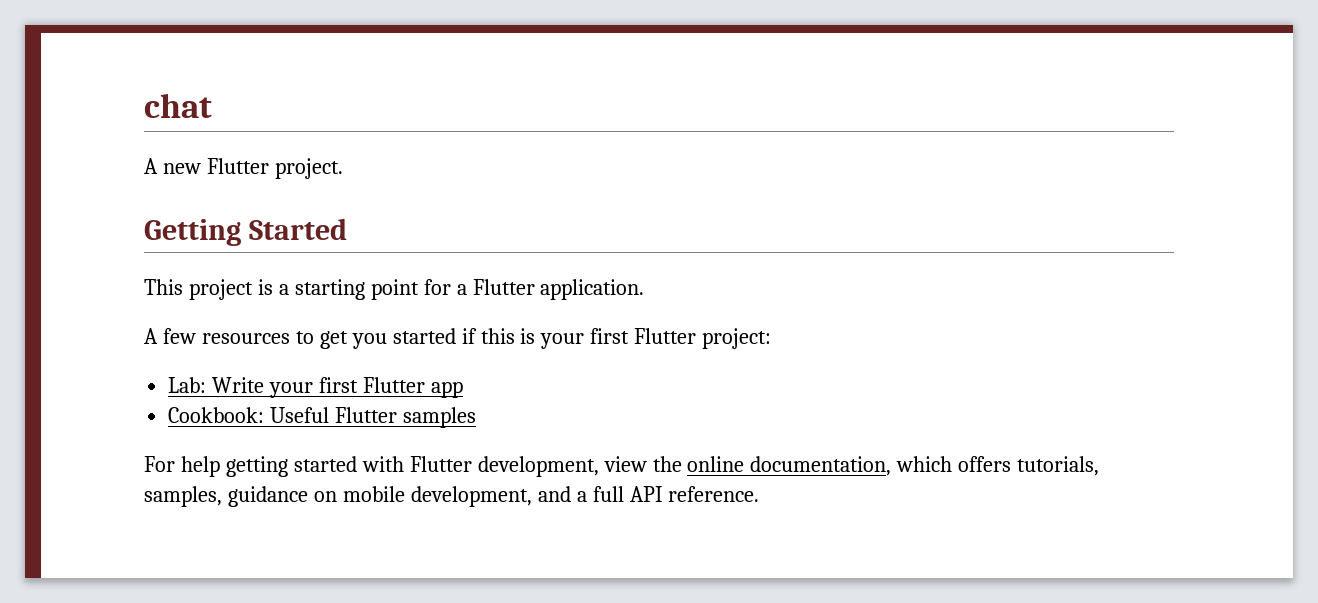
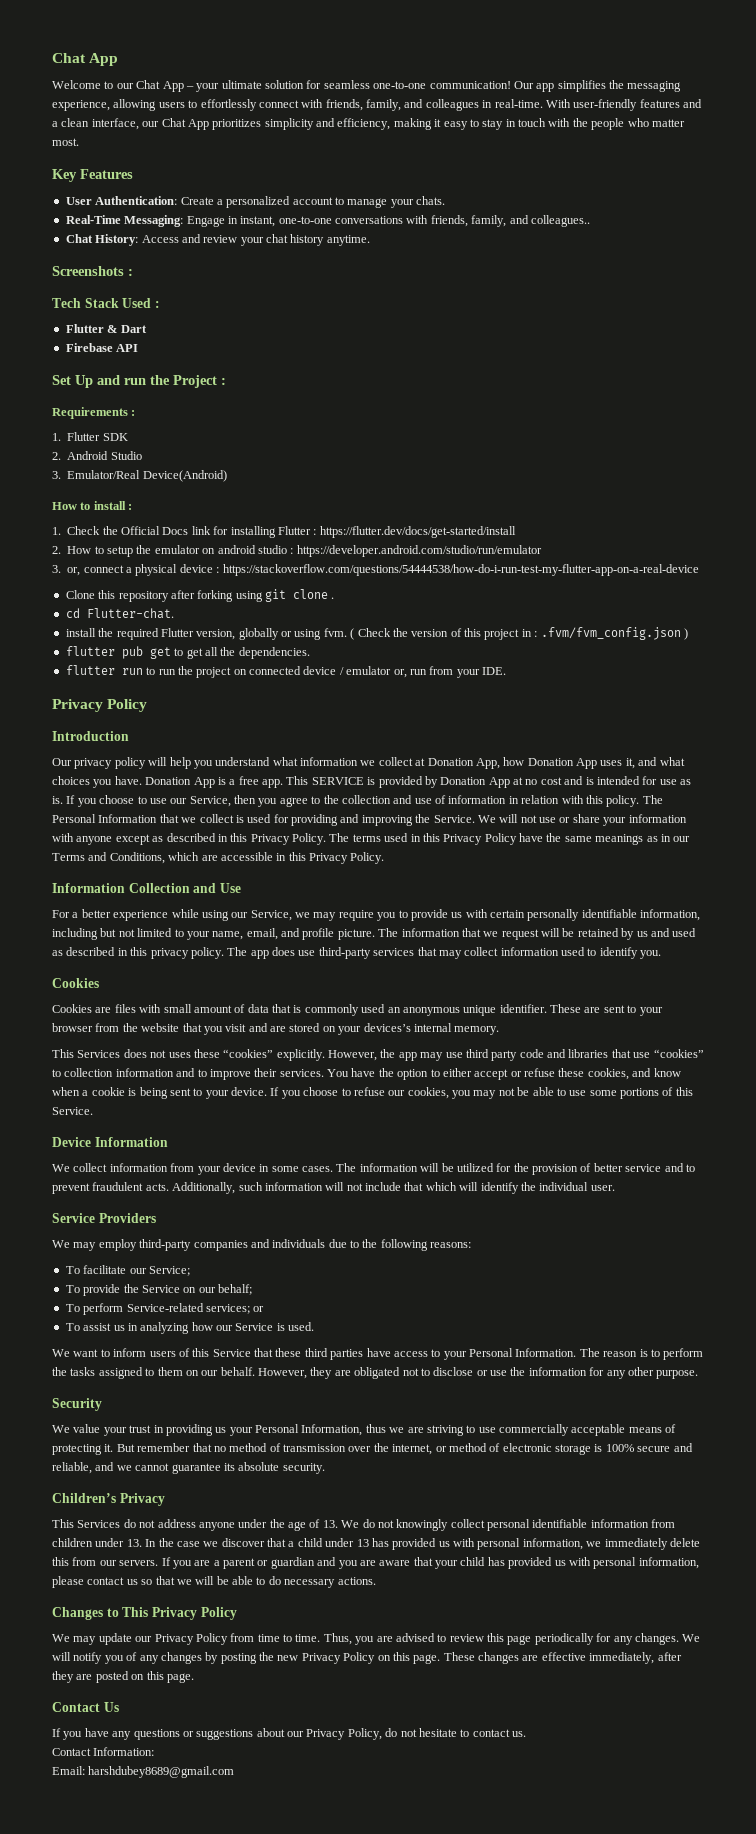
[144,93,212,118] [144,158,343,179] [144,218,347,246] [144,279,645,300] [144,328,772,349] [168,377,463,398] [168,407,477,428] [144,456,1100,477] [144,486,760,507] chat // A new Flutter project. // Getting Started // This project is a starting point for a Flutter application. // A few resources to get you started if this is your first Flutter project: // Lab: Write your first Flutter app // Cookbook: Useful Flutter samples // For help getting started with Flutter development, view the online documentation, which offers tutorials, samples, guidance on mobile development, and a full API reference. -> [52,53,119,66] [52,80,682,92] [52,99,702,111] [52,118,685,130] [52,138,79,146] [52,169,133,182] [65,196,446,208] [65,215,590,227] [65,234,370,246] [52,266,133,276] [52,298,160,308] [65,324,147,333] [65,343,139,352] [52,375,226,388] [52,407,136,419] [52,432,128,441] [52,451,142,460] [52,470,227,482] [52,501,133,510] [52,526,516,538] [52,545,542,557] [52,564,699,576] [65,589,335,602] [65,608,174,619] [65,627,688,640] [65,646,310,659] [65,665,506,678] [52,699,148,712] [52,731,129,741] [52,757,685,769] [52,776,691,788] [52,795,663,807] [52,814,687,826] [52,833,691,845] [52,852,385,864] [52,883,241,893] [52,909,701,921] [52,928,697,940] [52,947,662,959] [52,978,99,988] [52,1004,663,1016] [52,1023,500,1035] [52,1049,704,1061] [52,1068,681,1080] [52,1087,693,1099] [52,1107,93,1115] [52,1137,168,1147] [52,1163,695,1175] [52,1182,615,1194] [52,1213,156,1223] [52,1239,472,1251] [65,1265,190,1276] [65,1284,252,1296] [65,1303,265,1315] [65,1322,315,1334] [52,1348,704,1360] [52,1367,699,1379] [52,1398,102,1411] [52,1424,677,1436] [52,1443,693,1455] [52,1462,325,1474] [52,1493,165,1506] [52,1519,676,1531] [52,1538,700,1550] [52,1557,699,1569] [52,1576,376,1588] [52,1607,237,1620] [52,1633,701,1645] [52,1652,682,1664] [52,1671,194,1683] [52,1702,119,1712] [52,1728,526,1740] [52,1747,155,1756] [52,1766,235,1778] Chat App // Welcome to our Chat App – your ultimate solution for seamless one-to-one communication! Our app simplifies the messaging experience, allowing users to effortlessly connect with friends, family, and colleagues in real-time. With user-friendly features and a clean interface, our Chat App prioritizes simplicity and efficiency, making it easy to stay in touch with the people who matter most. // Key Features // User Authentication: Create a personalized account to manage your chats. // Real-Time Messaging: Engage in instant, one-to-one conversations with friends, family, and colleagues.. // Chat History: Access and review your chat history anytime. // Screenshots : // Tech Stack Used : // Flutter & Dart // Firebase API // Set Up and run the Project : // Requirements : // 1. Flutter SDK // 2. Android Studio // 3. Emulator/Real Device(Android) // How to install : // 1. Check the Official Docs link for installing Flutter : https://flutter.dev/docs/get-started/install // 2. How to setup the emulator on android studio : https://developer.android.com/studio/run/emulator // 3. or, connect a physical device : https://stackoverflow.com/questions/54444538/how-do-i-run-test-my-flutter-app-on-a-real-device // Clone this repository after forking using git clone . // cd Flutter-chat. // install the required Flutter version, globally or using fvm. ( Check the version of this project in : .fvm/fvm_config.json ) // flutter pub get to get all the dependencies. // flutter run to run the project on connected device / emulator or, run from your IDE. // Privacy Policy // Introduction // Our privacy policy will help you understand what information we collect at Donation App, how Donation App uses it, and what choices you have. Donation App is a free app. This SERVICE is provided by Donation App at no cost and is intended for use as is. If you choose to use our Service, then you agree to the collection and use of information in relation with this policy. The Personal Information that we collect is used for providing and improving the Service. We will not use or share your information with anyone except as described in this Privacy Policy. The terms used in this Privacy Policy have the same meanings as in our Terms and Conditions, which are accessible in this Privacy Policy. // Information Collection and Use // For a better experience while using our Service, we may require you to provide us with certain personally identifiable information, including but not limited to your name, email, and profile picture. The information that we request will be retained by us and used as described in this privacy policy. The app does use third-party services that may collect information used to identify you. // Cookies // Cookies are files with small amount of data that is commonly used an anonymous unique identifier. These are sent to your browser from the website that you visit and are stored on your devices’s internal memory. // This Services does not uses these “cookies” explicitly. However, the app may use third party code and libraries that use “cookies” to collection information and to improve their services. You have the option to either accept or refuse these cookies, and know when a cookie is being sent to your device. If you choose to refuse our cookies, you may not be able to use some portions of this Service. // Device Information // We collect information from your device in some cases. The information will be utilized for the provision of better service and to prevent fraudulent acts. Additionally, such information will not include that which will identify the individual user. // Service Providers // We may employ third-party companies and individuals due to the following reasons: // To facilitate our Service; // To provide the Service on our behalf; // To perform Service-related services; or // To assist us in analyzing how our Service is used. // We want to inform users of this Service that these third parties have access to your Personal Information. The reason is to perform the tasks assigned to them on our behalf. However, they are obligated not to disclose or use the information for any other purpose. // Security // We value your trust in providing us your Personal Information, thus we are striving to use commercially acceptable means of protecting it. But remember that no method of transmission over the internet, or method of electronic storage is 100% secure and reliable, and we cannot guarantee its absolute security. // Children’s Privacy // This Services do not address anyone under the age of 13. We do not knowingly collect personal identifiable information from children under 13. In the case we discover that a child under 13 has provided us with personal information, we immediately delete this from our servers. If you are a parent or guardian and you are aware that your child has provided us with personal information, please contact us so that we will be able to do necessary actions. // Changes to This Privacy Policy // We may update our Privacy Policy from time to time. Thus, you are advised to review this page periodically for any changes. We will notify you of any changes by posting the new Privacy Policy on this page. These changes are effective immediately, after they are posted on this page. // Contact Us // If you have any questions or suggestions about our Privacy Policy, do not hesitate to contact us. // Contact Information: // Email: harshdubey8689@gmail.com

